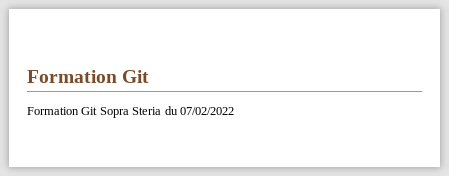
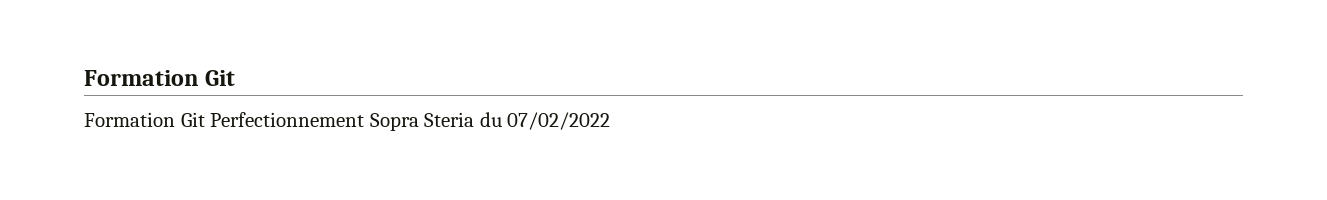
(98, 111) none -> [210,112,365,127] Perfectionnement

